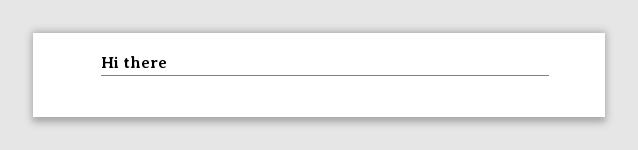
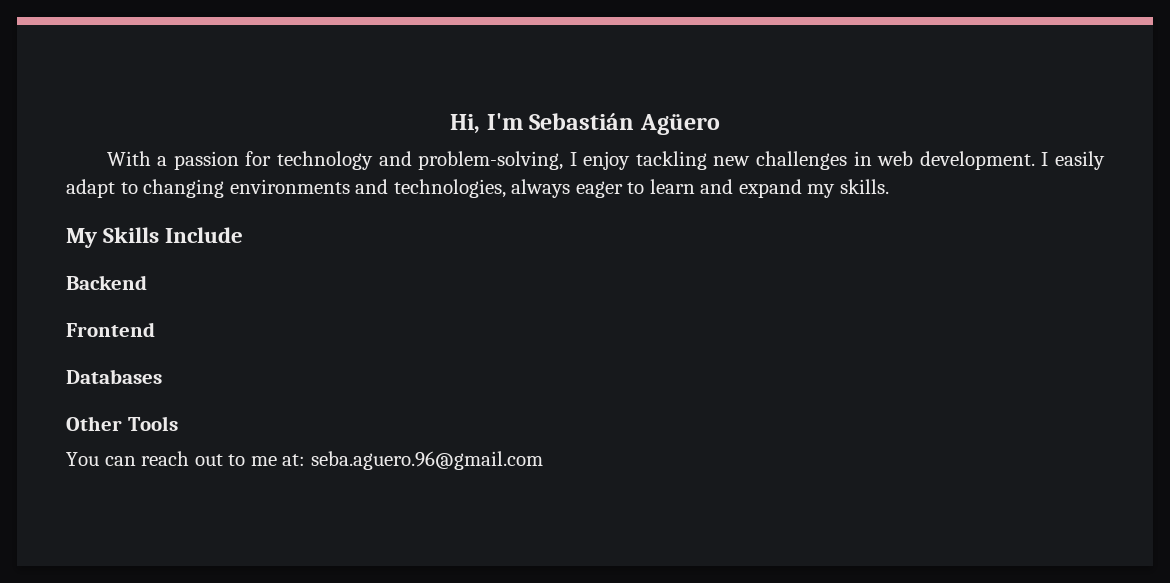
[101,56,168,68] Hi there -> [450,113,720,135] [106,151,1106,170] [66,179,889,198] [66,227,244,248] [66,275,147,290] [66,322,155,337] [66,369,162,384] [66,416,178,431] [66,451,543,470] Hi, I'm Sebastián Agüero // With a passion for technology and problem-solving, I enjoy tackling new challenges in web development. I easily adapt to changing environments and technologies, always eager to learn and expand my skills. // My Skills Include // Backend // Frontend // Databases // Other Tools // You can reach out to me at: seba.aguero.96@gmail.com

